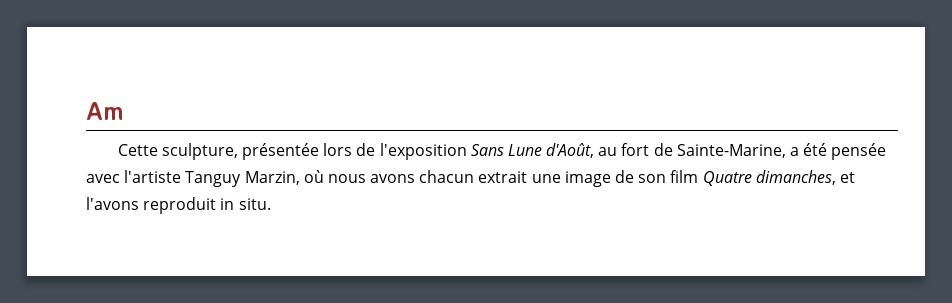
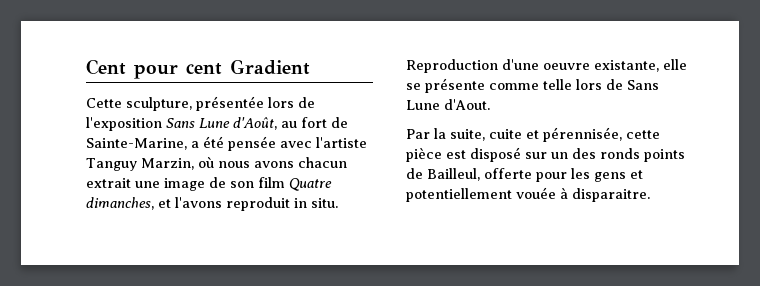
[86,102,124,120] Am -> [86,59,310,79] Cent pour cent Gradient
(271, 204) none -> [406,59,687,73] [406,78,659,93] [406,99,490,110] [406,127,660,142] [406,147,685,162] [406,168,643,182] [406,187,650,202] Reproduction d'une oeuvre existante, elle se présente comme telle lors de Sans Lune d'Aout. // Par la suite, cuite et pérennisée, cette pièce est disposé sur un des ronds points de Bailleul, offerte pour les gens et potentiellement vouée à disparaitre.

